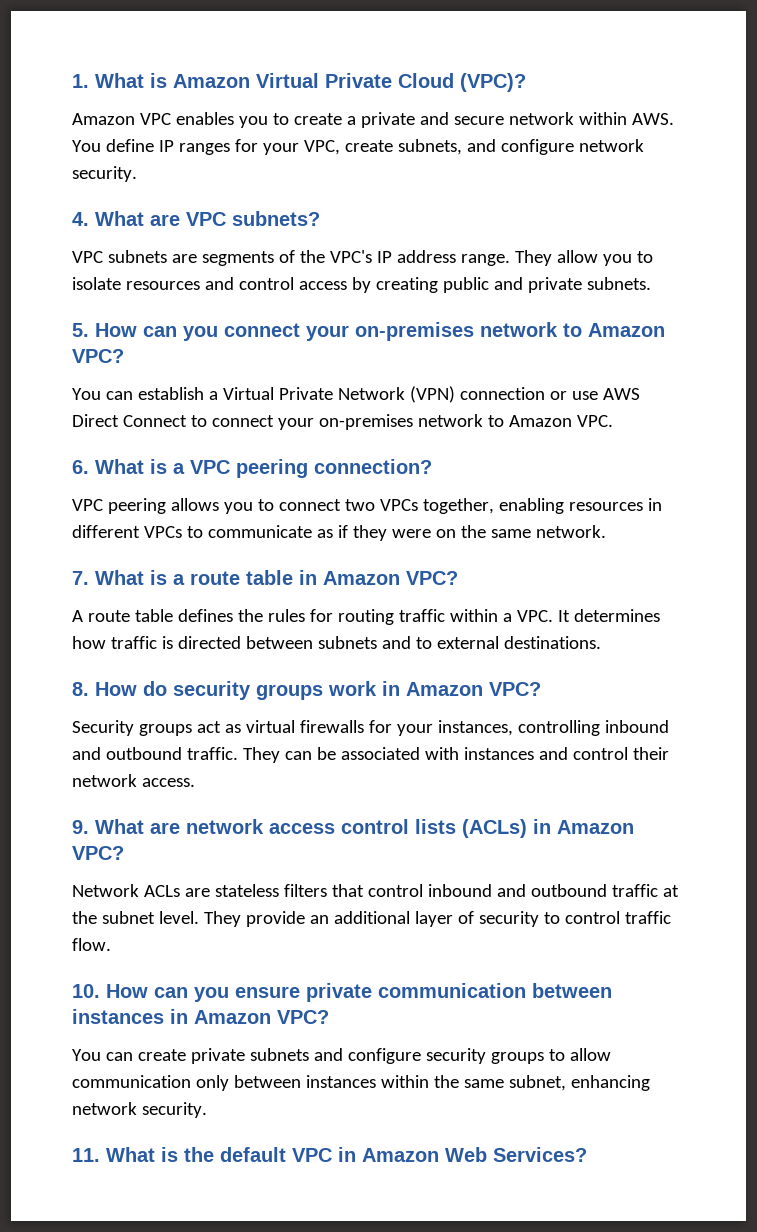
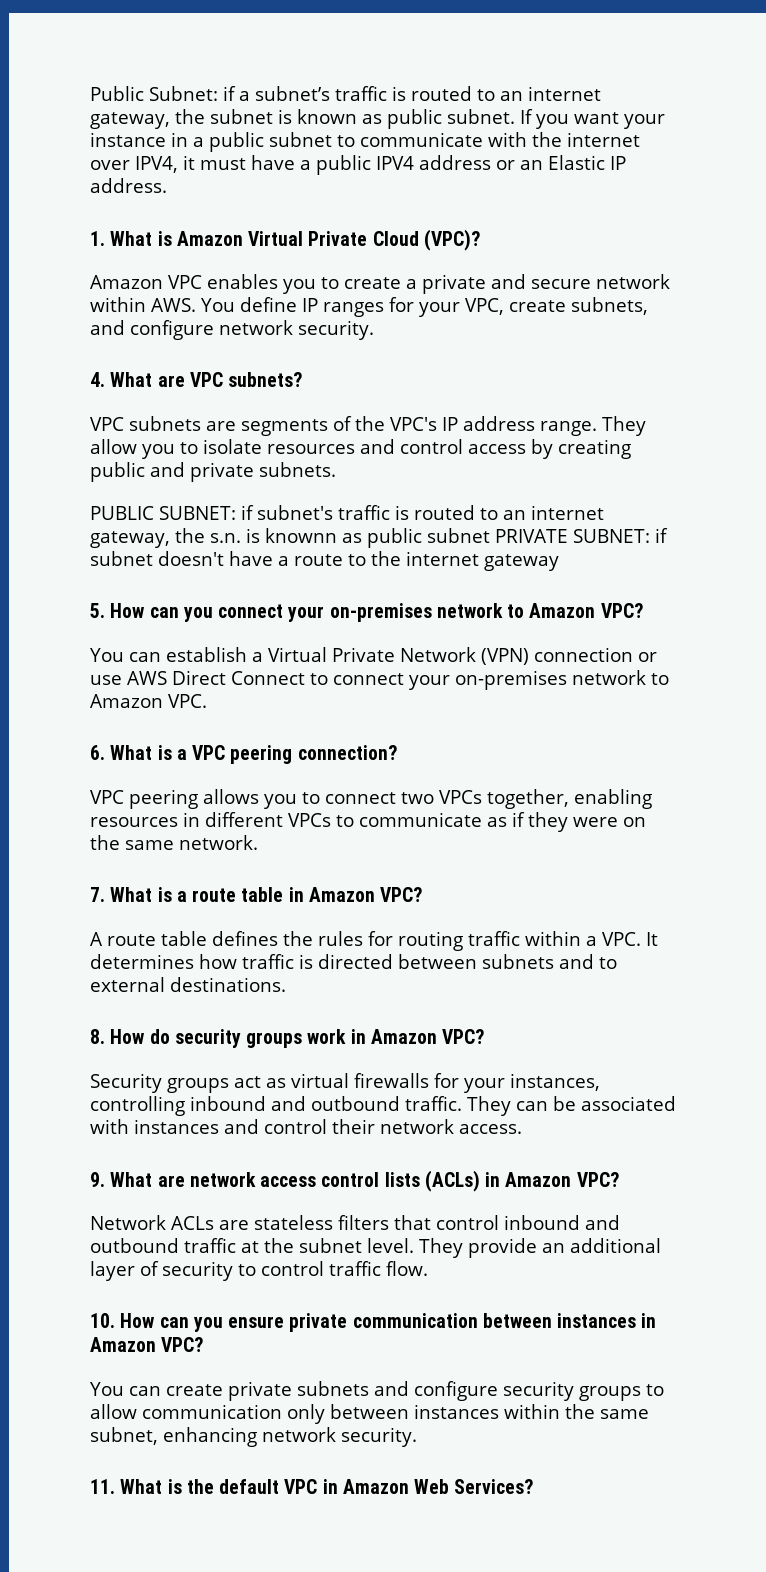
(72, 81) none -> [90,86,601,101] [90,109,665,129] [90,132,640,152] [90,155,626,175] [90,178,167,193] Public Subnet: if a subnet’s traffic is routed to an internet gateway, the subnet is known as public subnet. If you want your instance in a public subnet to communicate with the internet over IPV4, it must have a public IPV4 address or an Elastic IP address. //
(651, 283) none -> [90,505,604,520] [90,528,668,548] [90,551,559,571] // PUBLIC SUBNET: if subnet's traffic is routed to an internet gateway, the s.n. is knownn as public subnet PRIVATE SUBNET: if subnet doesn't have a route to the internet gateway

